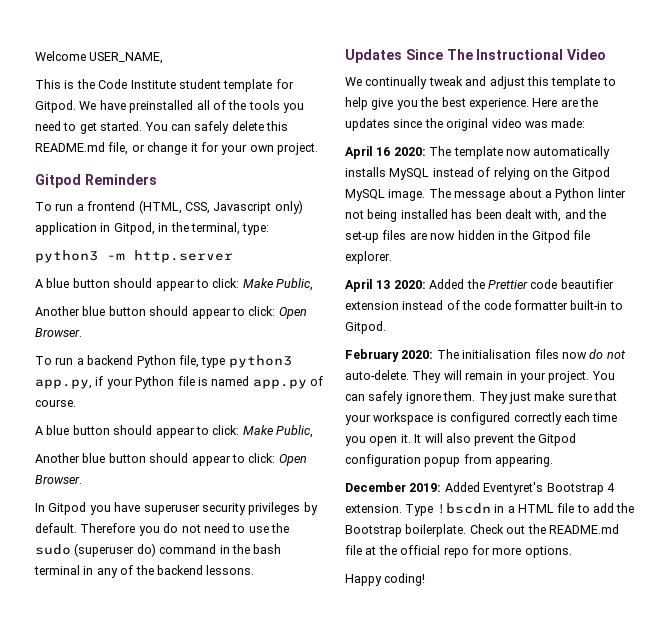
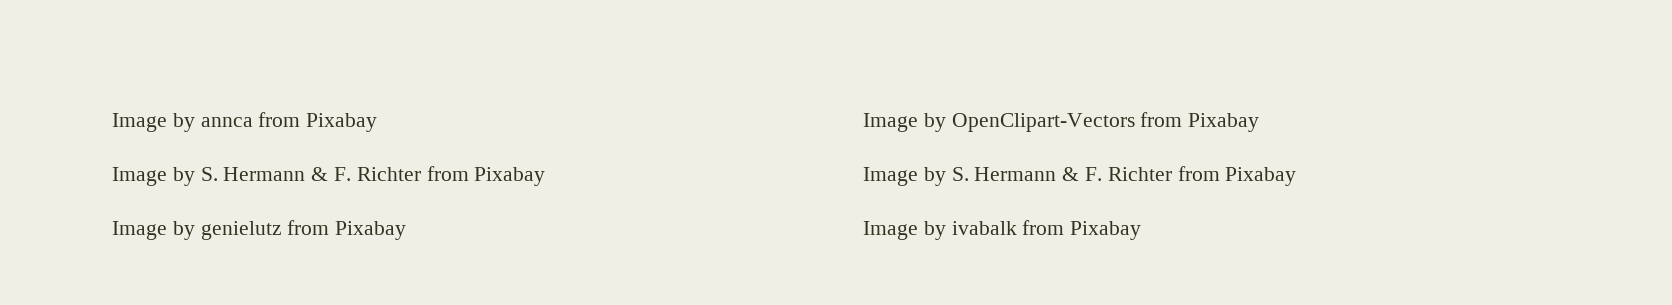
[35,51,164,64] [35,79,294,92] [35,100,304,113] [35,121,288,134] [35,142,318,155] [35,174,157,188] [35,200,303,214] [35,222,270,235] [35,250,233,263] [35,278,313,291] [35,306,307,319] [35,328,82,337] [35,355,292,368] [35,376,323,389] [35,399,76,407] [35,425,313,438] [35,453,307,466] [35,475,82,484] [35,502,318,515] [35,523,289,536] [35,543,282,557] [34,565,255,578] [345,49,607,63] [345,76,616,89] [345,97,598,110] [345,118,586,131] [345,146,611,159] [345,167,610,180] [345,188,626,201] [345,209,606,222] [345,230,590,243] [345,251,392,264] [345,279,614,292] [345,300,623,310] [345,321,386,334] [345,349,626,362] [345,370,615,383] [345,391,617,404] [345,412,618,425] [345,433,576,446] [345,454,554,467] [345,482,615,495] [345,503,635,516] [345,524,619,537] [345,545,572,558] [345,573,426,586] Welcome USER_NAME, // This is the Code Institute student template for Gitpod. We have preinstalled all of the tools you need to get started. You can safely delete this README.md file, or change it for your own project. // Gitpod Reminders // To run a frontend (HTML, CSS, Javascript only) application in Gitpod, in the terminal, type: // python3 -m http.server // A blue button should appear to click: Make Public, // Another blue button should appear to click: Open Browser. // To run a backend Python file, type python3 app.py, if your Python file is named app.py of course. // A blue button should appear to click: Make Public, // Another blue button should appear to click: Open Browser. // In Gitpod you have superuser security privileges by default. Therefore you do not need to use the sudo (superuser do) command in the bash terminal in any of the backend lessons. // Updates Since The Instructional Video // We continually tweak and adjust this template to help give you the best experience. Here are the updates since the original video was made: // April 16 2020: The template now automatically installs MySQL instead of relying on the Gitpod MySQL image. The message about a Python linter not being installed has been dealt with, and the set-up files are now hidden in the Gitpod file explorer. // April 13 2020: Added the Prettier code beautifier extension instead of the code formatter built-in to Gitpod. // February 2020: The initialisation files now do not auto-delete. They will remain in your project. You can safely ignore them. They just make sure that your workspace is configured correctly each time you open it. It will also prevent the Gitpod configuration popup from appearing. // December 2019: Added Eventyret's Bootstrap 4 extension. Type !bscdn in a HTML file to add the Bootstrap boilerplate. Check out the README.md file at the official repo for more options. // Happy coding! -> [112,112,378,132] [112,166,546,186] [112,220,407,240] [863,112,1260,132] [863,166,1297,186] [863,220,1142,240] Image by annca from Pixabay // Image by S. Hermann & F. Richter from Pixabay // Image by genielutz from Pixabay // Image by OpenClipart-Vectors from Pixabay // Image by S. Hermann & F. Richter from Pixabay // Image by ivabalk from Pixabay

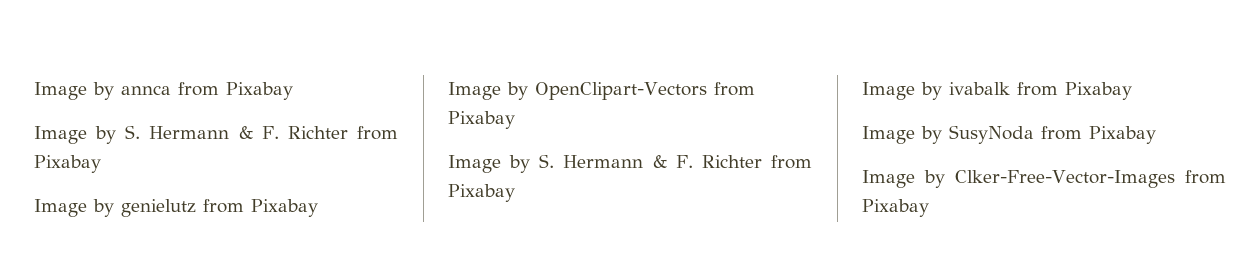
(1142, 230) none -> [862,125,1156,144] [862,170,1226,188] [862,199,929,217] // Image by SusyNoda from Pixabay // Image by Clker-Free-Vector-Images from Pixabay

